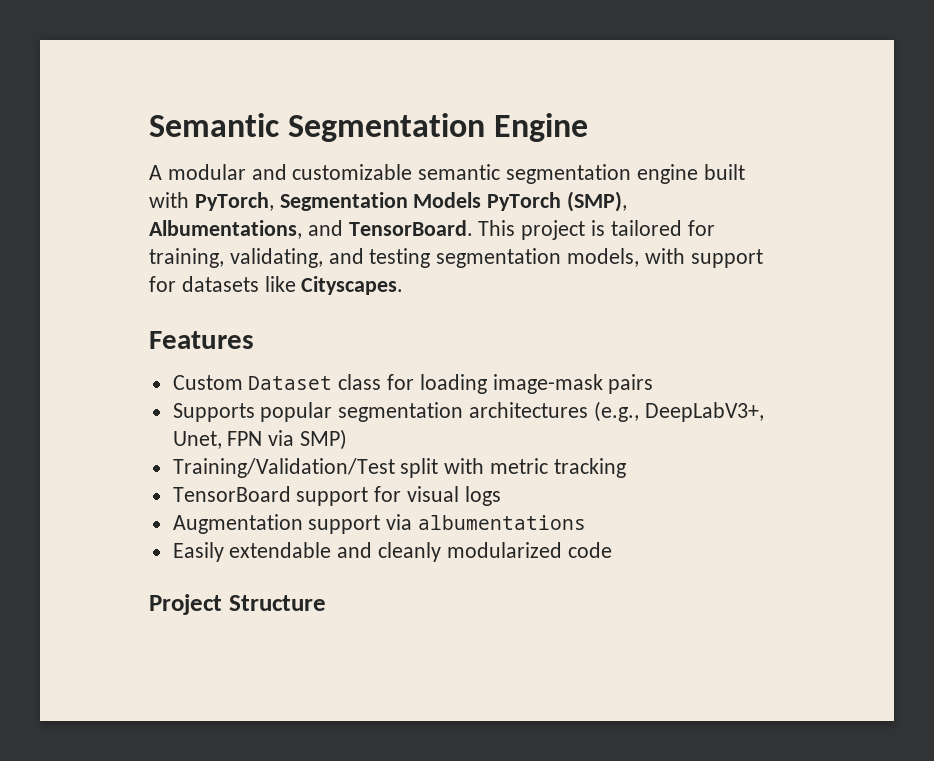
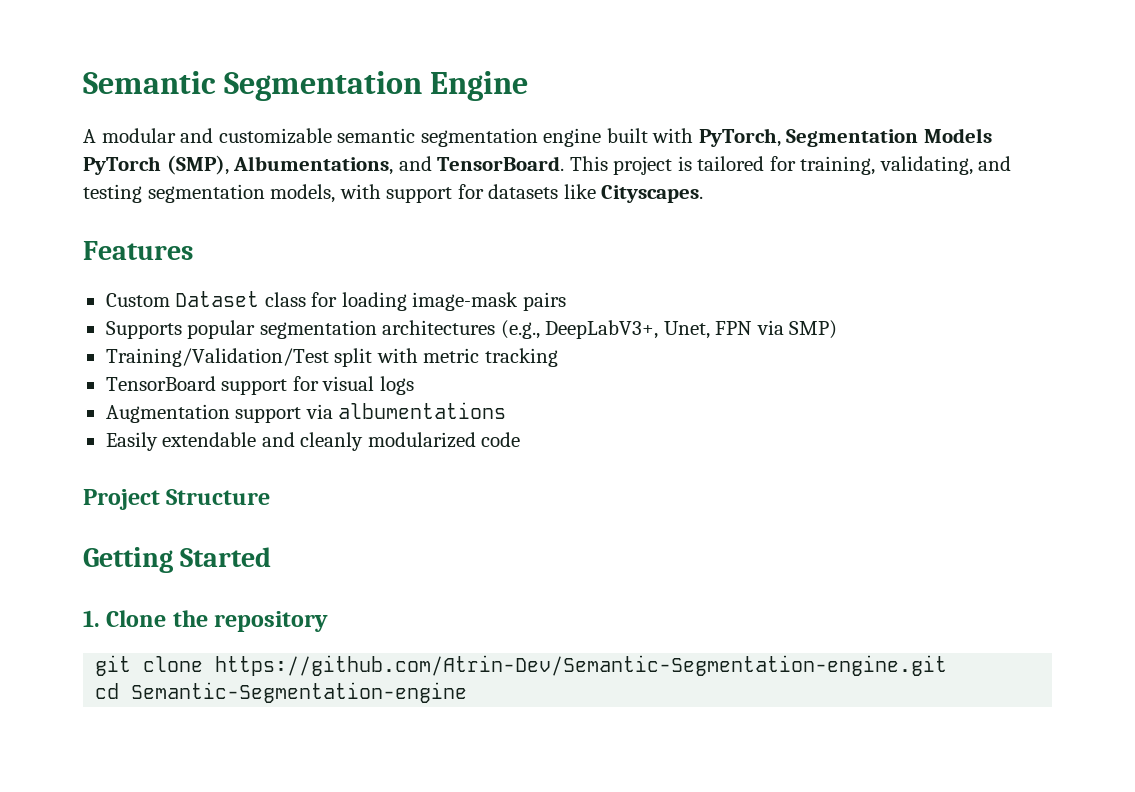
(326, 603) none -> [83,547,272,573] [83,610,329,632] [95,655,948,676] [95,682,468,703] // Getting Started // 1. Clone the repository // git clone https://github.com/Atrin-Dev/Semantic-Segmentation-engine.git // cd Semantic-Segmentation-engine

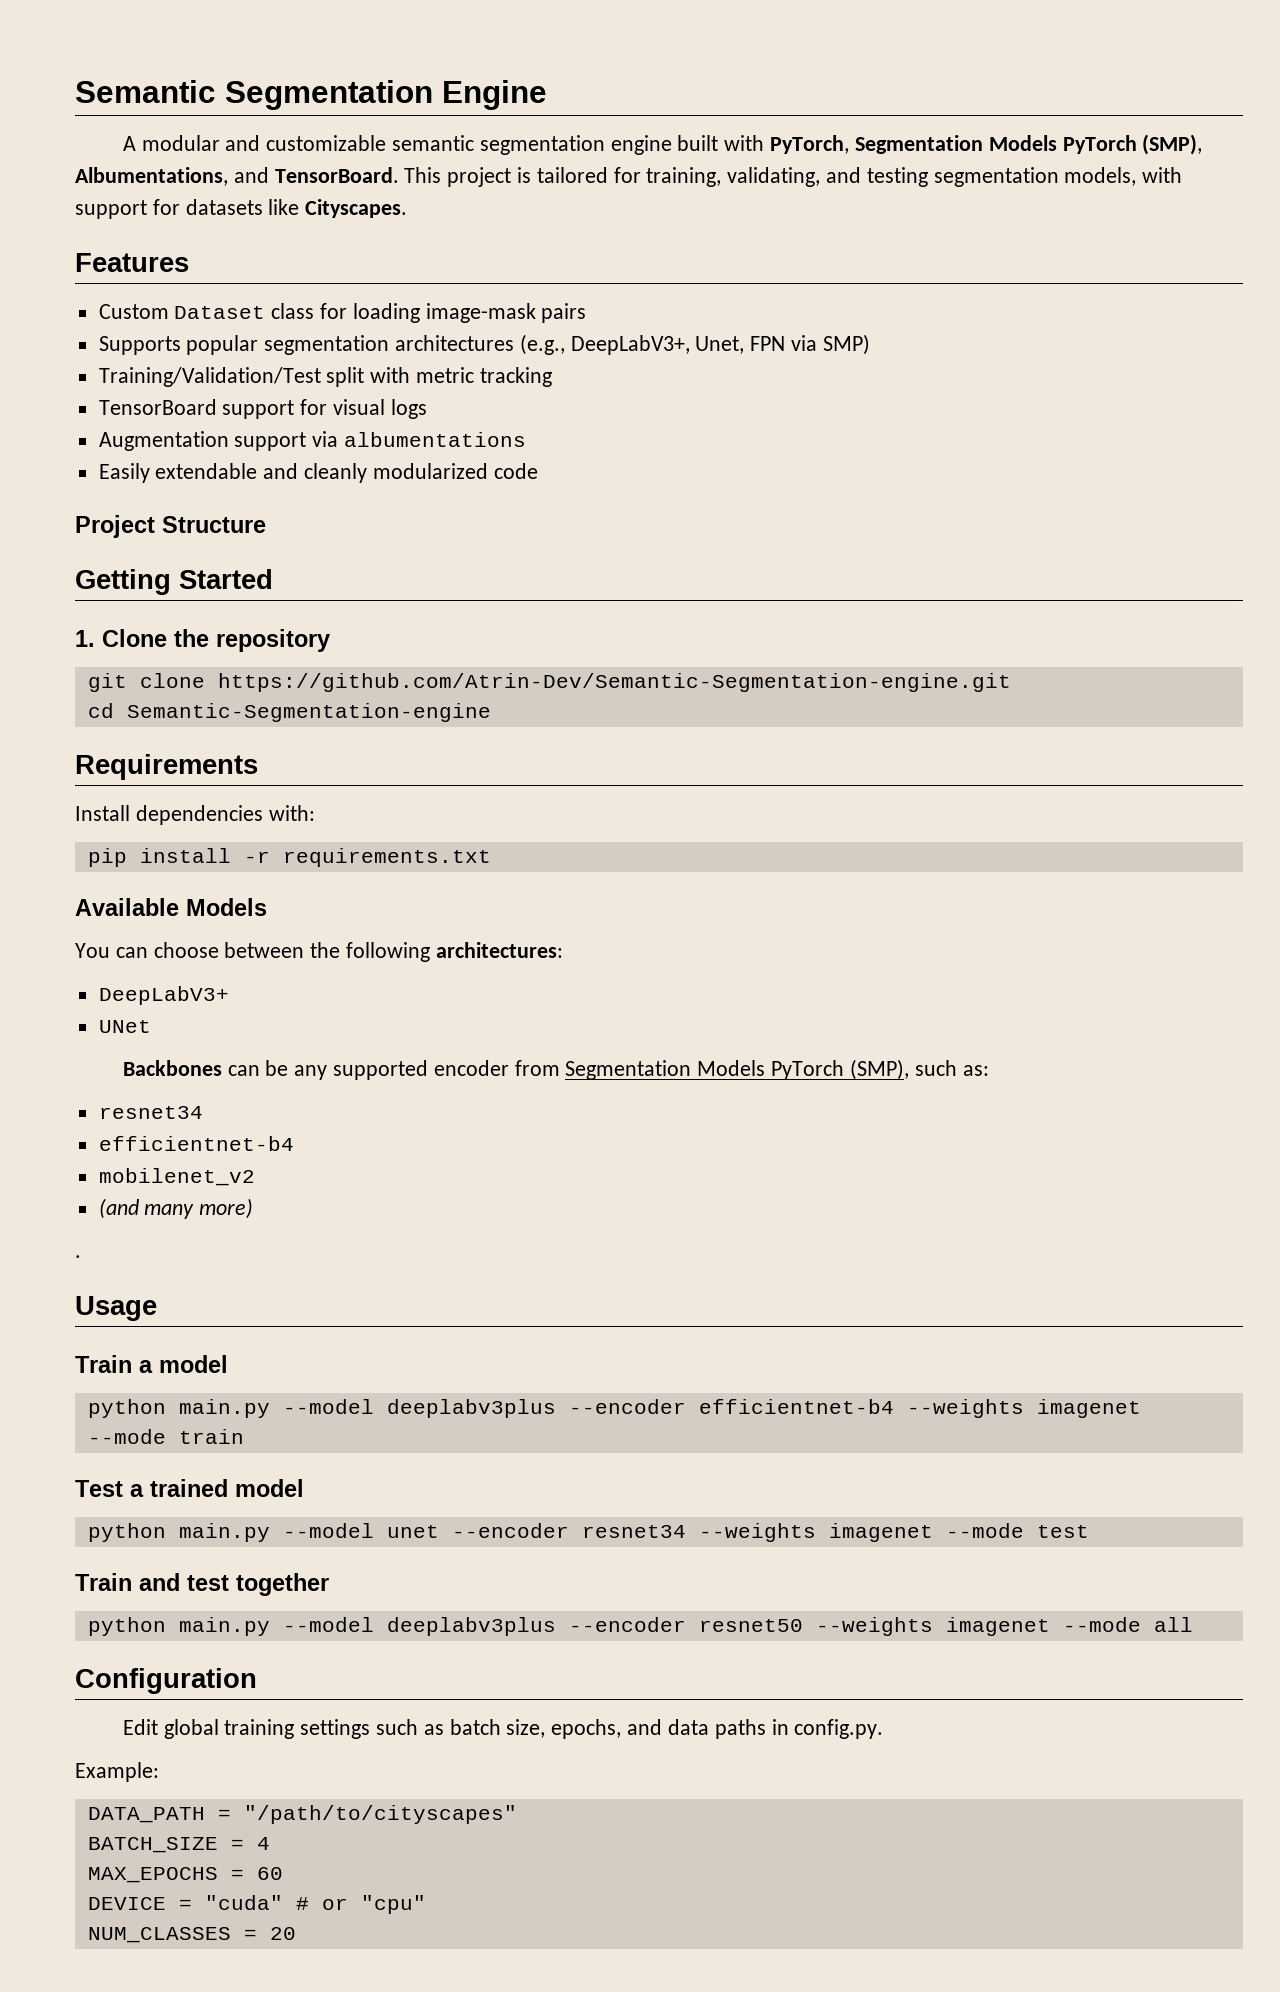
(468, 692) none -> [75,754,258,780] [75,805,315,825] [87,848,491,867] [75,898,267,916] [75,942,563,962] [98,986,229,1005] [98,1020,151,1033] [122,1059,989,1080] [98,1106,203,1119] [98,1136,294,1151] [98,1168,255,1186] [98,1198,254,1219] [75,1255,81,1258] [75,1296,157,1321] [75,1355,228,1373] [87,1399,1141,1418] [87,1429,244,1444] [75,1479,304,1497] [87,1523,1089,1542] [75,1573,329,1596] [87,1617,1193,1636] [75,1668,257,1694] [122,1719,884,1739] [75,1762,159,1782] [87,1805,517,1824] [87,1837,270,1853] [87,1867,283,1883] [87,1895,426,1914] [87,1927,296,1943] // Requirements // Install dependencies with: // pip install -r requirements.txt // Available Models // You can choose between the following architectures: // DeepLabV3+ // UNet // Backbones can be any supported encoder from Segmentation Models PyTorch (SMP), such as: // resnet34 // efficientnet-b4 // mobilenet_v2 // (and many more) // . // Usage // Train a model // python main.py --model deeplabv3plus --encoder efficientnet-b4 --weights imagenet --mode train // Test a trained model // python main.py --model unet --encoder resnet34 --weights imagenet --mode test // Train and test together // python main.py --model deeplabv3plus --encoder resnet50 --weights imagenet --mode all // Configuration // Edit global training settings such as batch size, epochs, and data paths in config.py. // Example: // DATA_PATH = "/path/to/cityscapes" // BATCH_SIZE = 4 // MAX_EPOCHS = 60 // DEVICE = "cuda" # or "cpu" // NUM_CLASSES = 20

